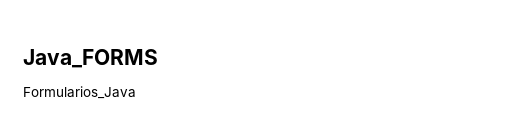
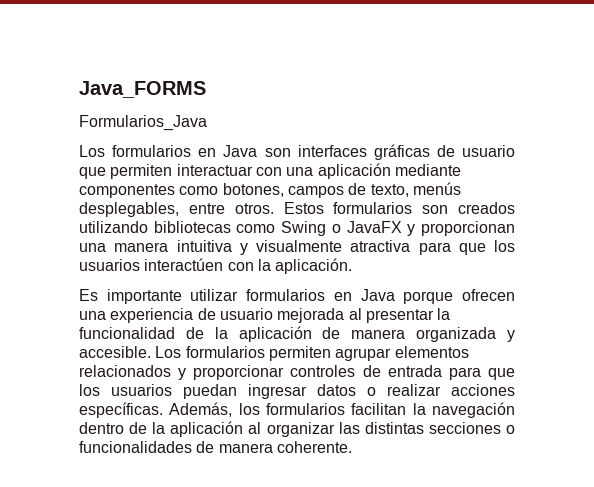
(136, 92) none -> [79,144,515,160] [79,163,461,179] [79,182,461,198] [79,202,515,217] [79,221,515,236] [79,240,515,255] [79,258,353,274] [79,289,515,304] [79,308,451,323] [79,326,515,342] [79,346,469,361] [79,365,516,380] [79,384,515,399] [79,402,515,418] [79,421,515,437] [79,441,352,453] // Los formularios en Java son interfaces gráficas de usuario que permiten interactuar con una aplicación mediante componentes como botones, campos de texto, menús desplegables, entre otros. Estos formularios son creados utilizando bibliotecas como Swing o JavaFX y proporcionan una manera intuitiva y visualmente atractiva para que los usuarios interactúen con la aplicación. // Es importante utilizar formularios en Java porque ofrecen una experiencia de usuario mejorada al presentar la funcionalidad de la aplicación de manera organizada y accesible. Los formularios permiten agrupar elementos relacionados y proporcionar controles de entrada para que los usuarios puedan ingresar datos o realizar acciones específicas. Además, los formularios facilitan la navegación dentro de la aplicación al organizar las distintas secciones o funcionalidades de manera coherente.

